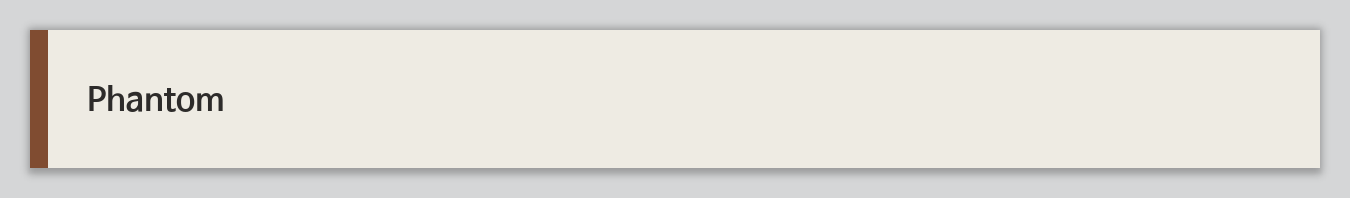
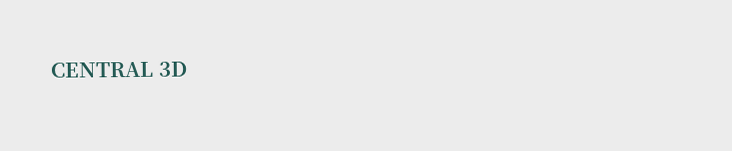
[87,85,224,112] Phantom -> [50,61,188,78] CENTRAL 3D

